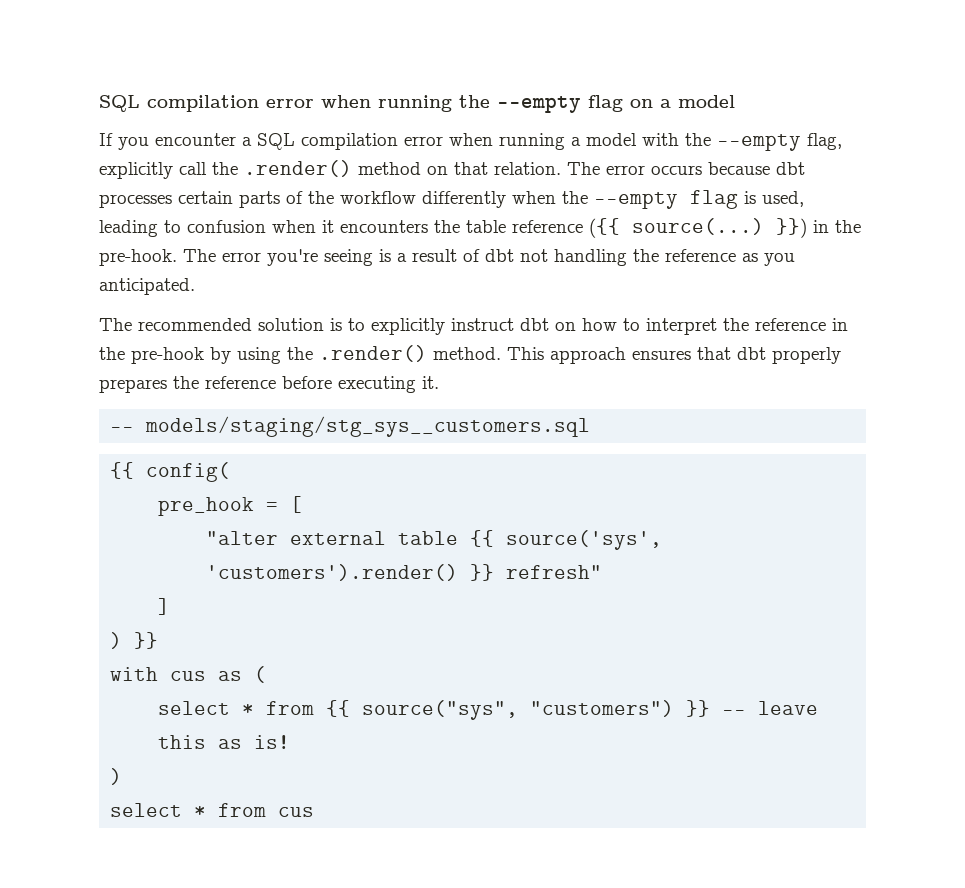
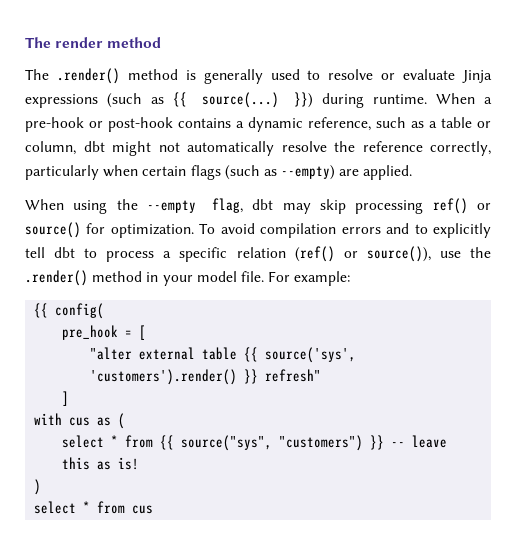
[99,95,735,113] [99,133,842,151] [99,160,805,179] [99,190,804,209] [99,218,861,238] [99,249,795,266] [99,278,195,295] [99,318,848,335] [99,345,841,364] [99,376,439,393] [110,416,591,437] SQL compilation error when running the --empty flag on a model // If you encounter a SQL compilation error when running a model with the --empty flag, explicitly call the .render() method on that relation. The error occurs because dbt processes certain parts of the workflow differently when the --empty flag is used, leading to confusion when it encounters the table reference ({{ source(...) }}) in the pre-hook. The error you're seeing is a result of dbt not handling the reference as you anticipated. // The recommended solution is to explicitly instruct dbt on how to interpret the reference in the pre-hook by using the .render() method. This approach ensures that dbt properly prepares the reference before executing it. // -- models/staging/stg_sys__customers.sql -> [25,37,162,48] [25,68,492,84] [25,92,493,108] [25,117,491,132] [25,141,491,156] [25,165,413,180] [25,198,492,214] [25,222,492,238] [25,246,491,262] [25,270,351,286] The render method // The .render() method is generally used to resolve or evaluate Jinja expressions (such as {{ source(...) }}) during runtime. When a pre-hook or post-hook contains a dynamic reference, such as a table or column, dbt might not automatically resolve the reference correctly, particularly when certain flags (such as --empty) are applied. // When using the --empty flag, dbt may skip processing ref() or source() for optimization. To avoid compilation errors and to explicitly tell dbt to process a specific relation (ref() or source()), use the .render() method in your model file. For example:
[110,632,159,649] // ) }} -> (70, 398) none

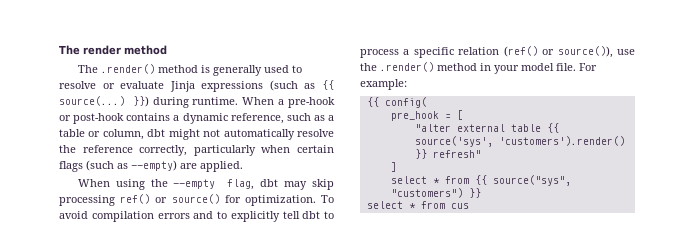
[34,413,126,429] // with cus as ( -> (397, 167) none
[391,435,448,448] [62,457,140,470] [34,479,42,495] -- leave this as is! // ) -> (481, 193) none

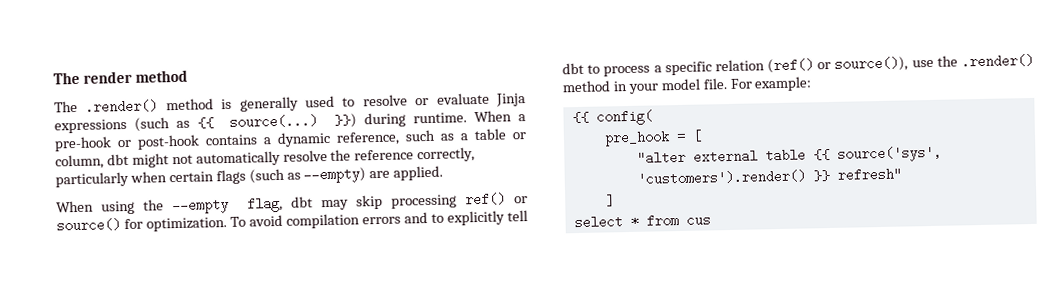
[390,175,571,186] [390,188,481,198] // select * from {{ source("sys", "customers") }} -> (615, 201) none

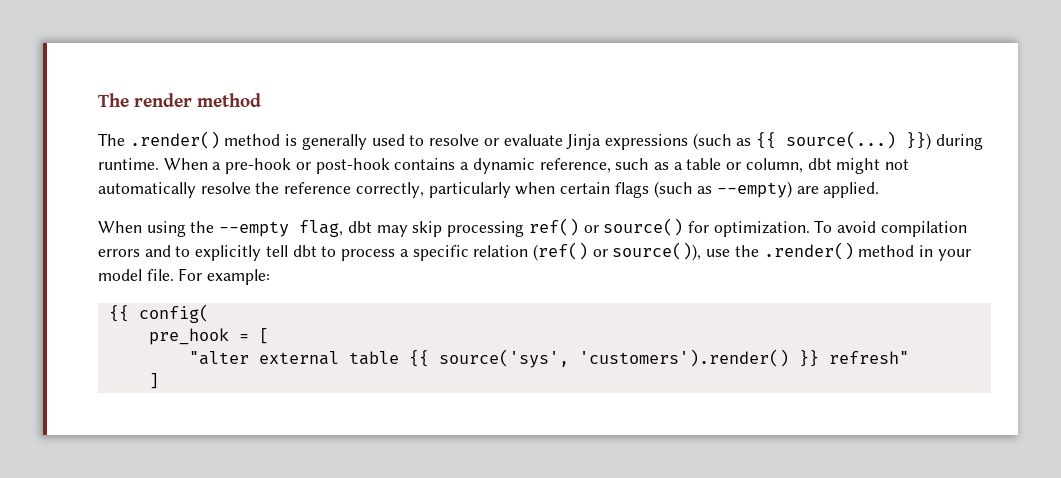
[573,213,711,230] // select * from cus -> (159, 381) none

